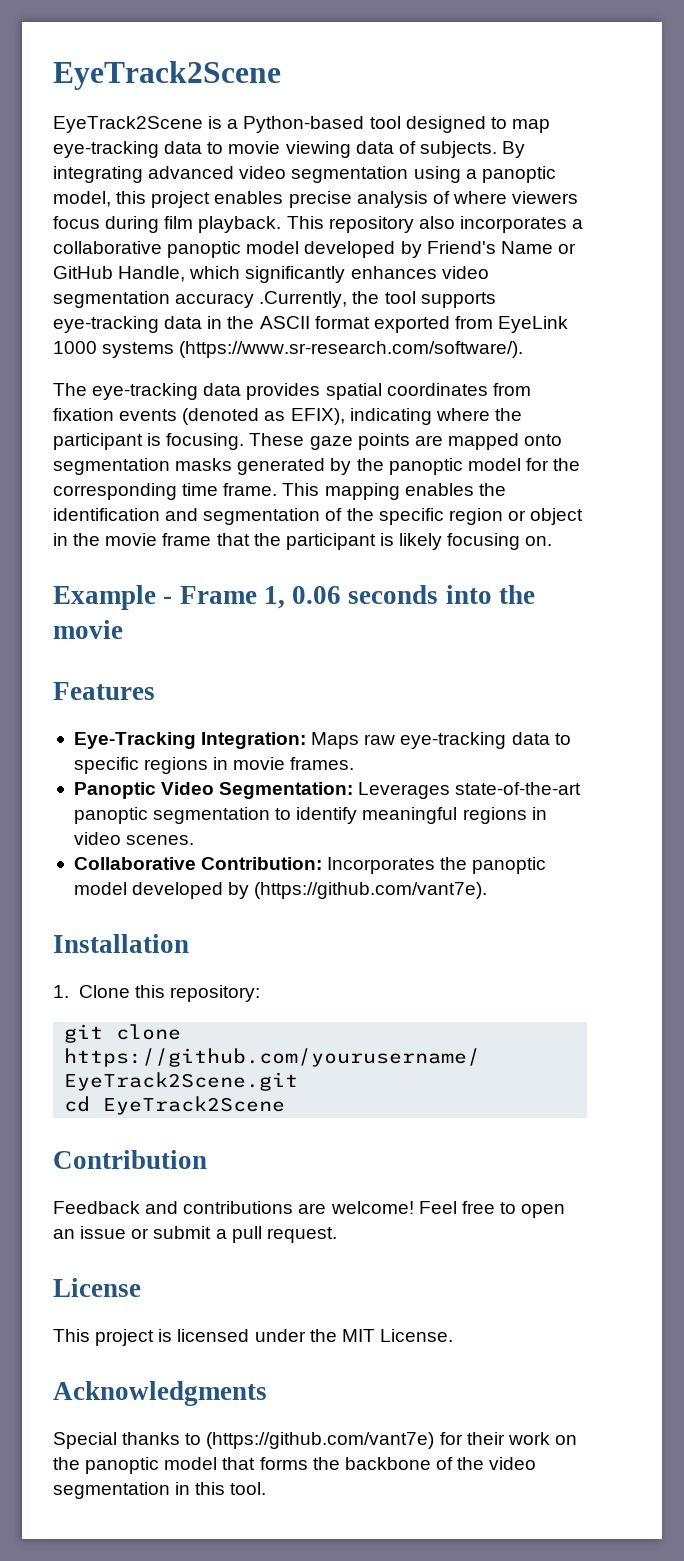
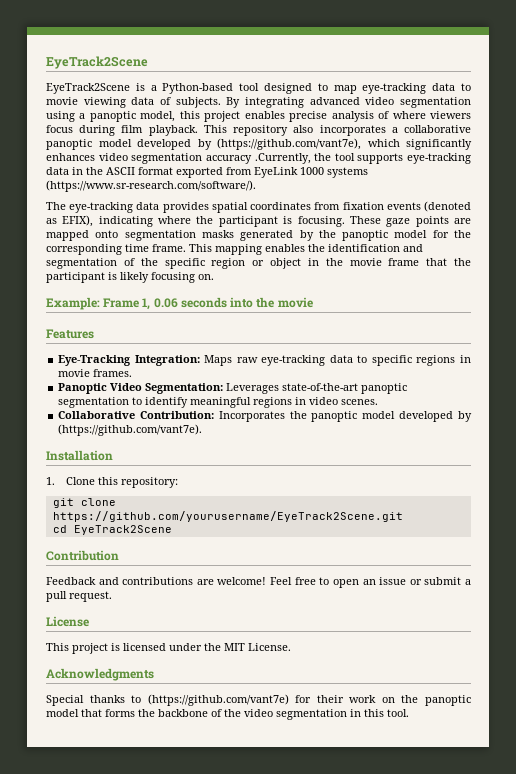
[426,241,576,254] [53,266,186,282] Friend's Name or GitHub Handle, -> [217,138,361,150] (https://github.com/vant7e),
[53,585,173,610] Example - -> [46,297,100,310] Example:

